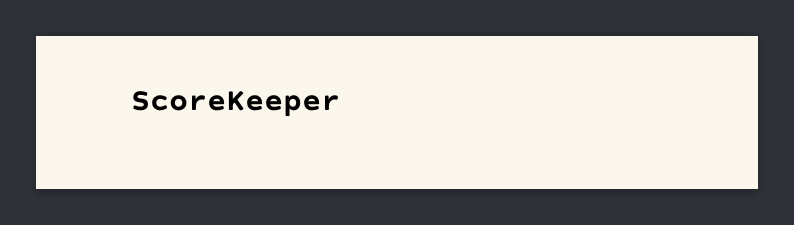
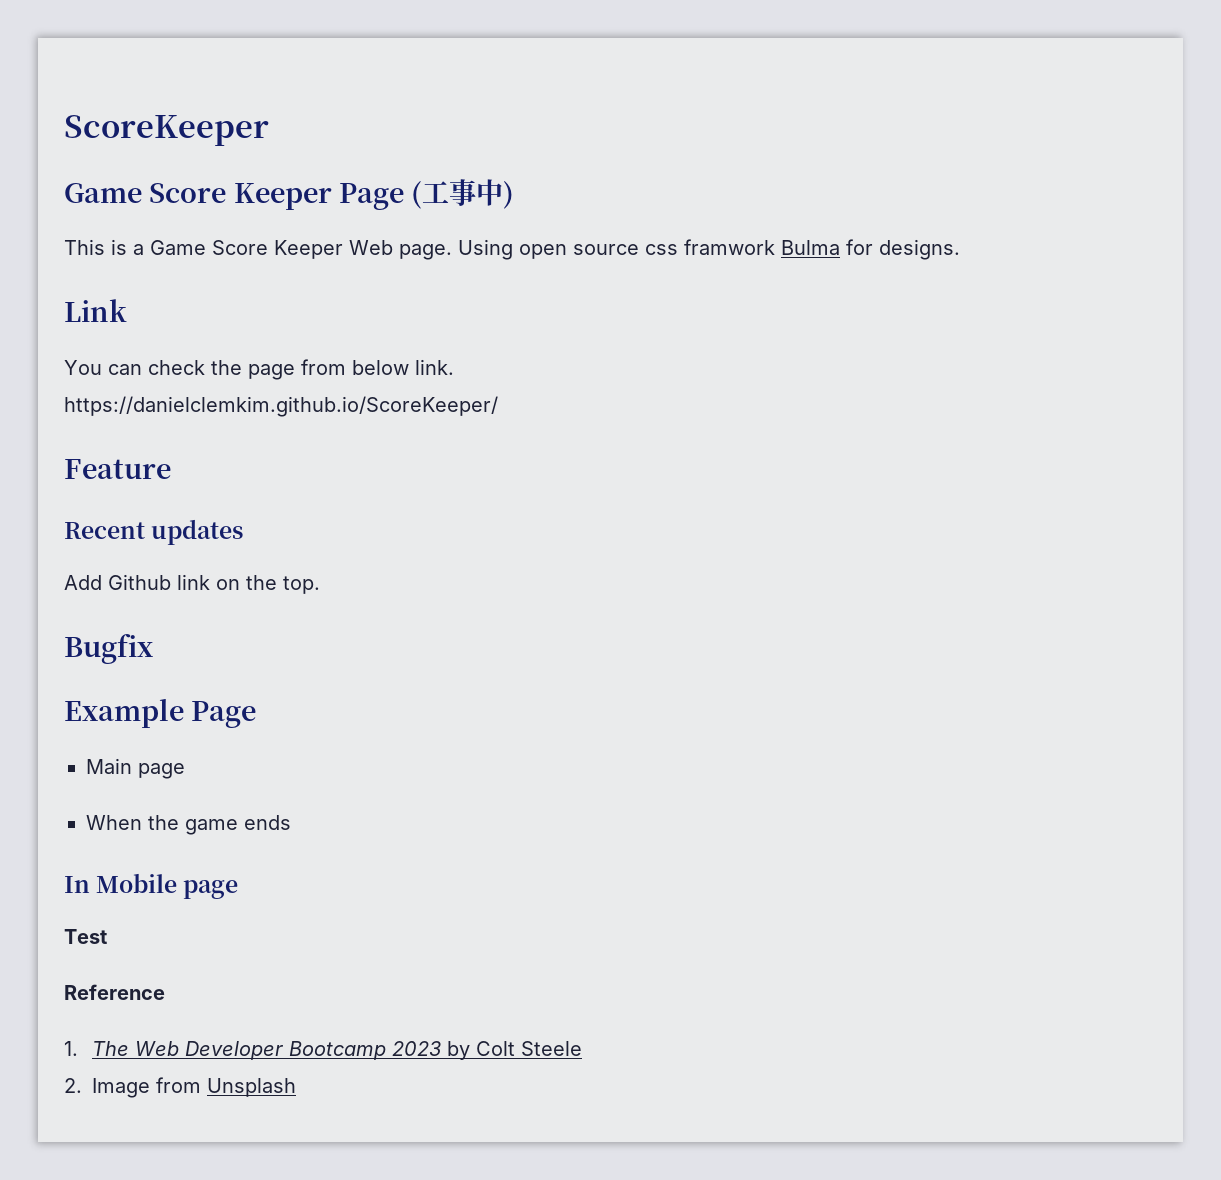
(340, 103) none -> [64,179,515,210] [64,239,960,260] [64,299,127,322] [64,359,454,380] [64,396,498,417] [64,459,171,479] [64,519,244,545] [64,574,320,594] [64,634,153,664] [64,698,257,728] [86,758,185,779] [86,815,291,835] [64,873,239,899] [64,929,107,944] [64,984,165,1000] [64,1041,583,1060] [64,1077,297,1098] // Game Score Keeper Page (工事中) // This is a Game Score Keeper Web page. Using open source css framwork Bulma for designs. // Link // You can check the page from below link. // https://danielclemkim.github.io/ScoreKeeper/ // Feature // Recent updates // Add Github link on the top. // Bugfix // Example Page // Main page // When the game ends // In Mobile page // Test // Reference // 1. The Web Developer Bootcamp 2023 by Colt Steele // 2. Image from Unsplash

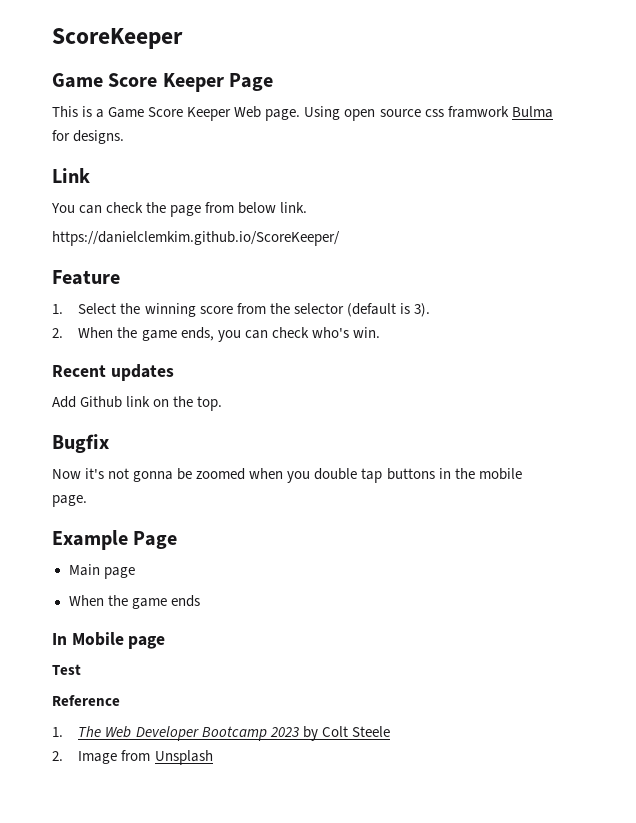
[411,179,515,209] (工事中) -> (274, 82) none
(171, 469) none -> [52,303,430,317] [52,327,380,342] // 1. Select the winning score from the selector (default is 3). // 2. When the game ends, you can check who's win.
(153, 649) none -> [52,468,522,483] [52,495,87,507] // Now it's not gonna be zoomed when you double tap buttons in the mobile page.

